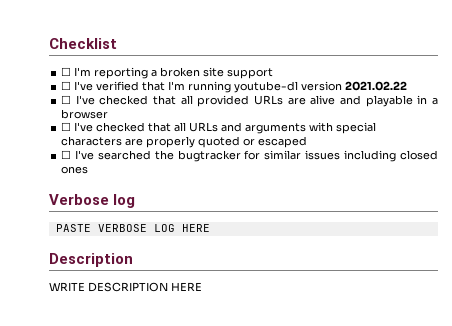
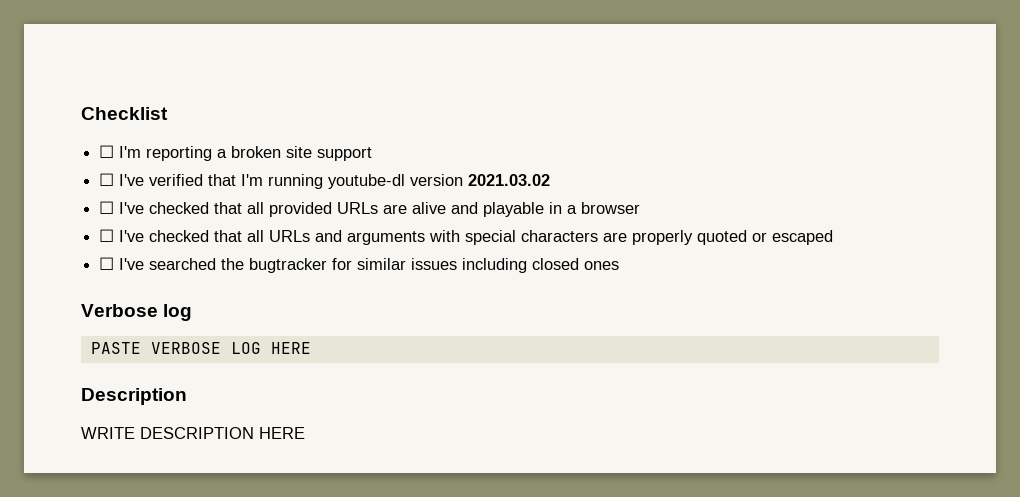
[345,81,408,91] 2021.02.22 -> [468,174,551,186] 2021.03.02

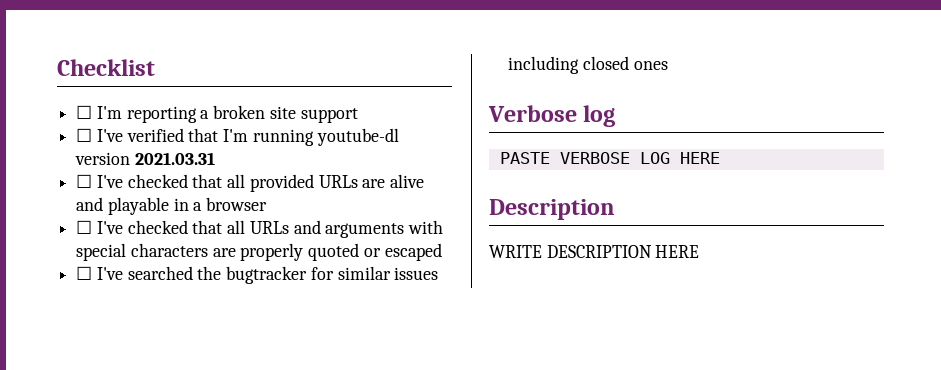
[468,174,551,186] 2021.03.02 -> [134,152,215,165] 2021.03.31

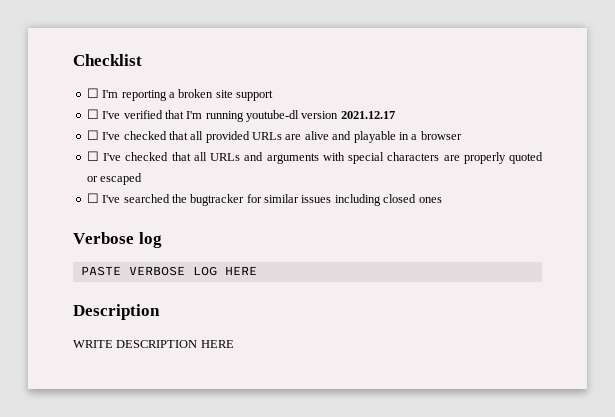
[134,152,215,165] 2021.03.31 -> [340,111,395,119] 2021.12.17

